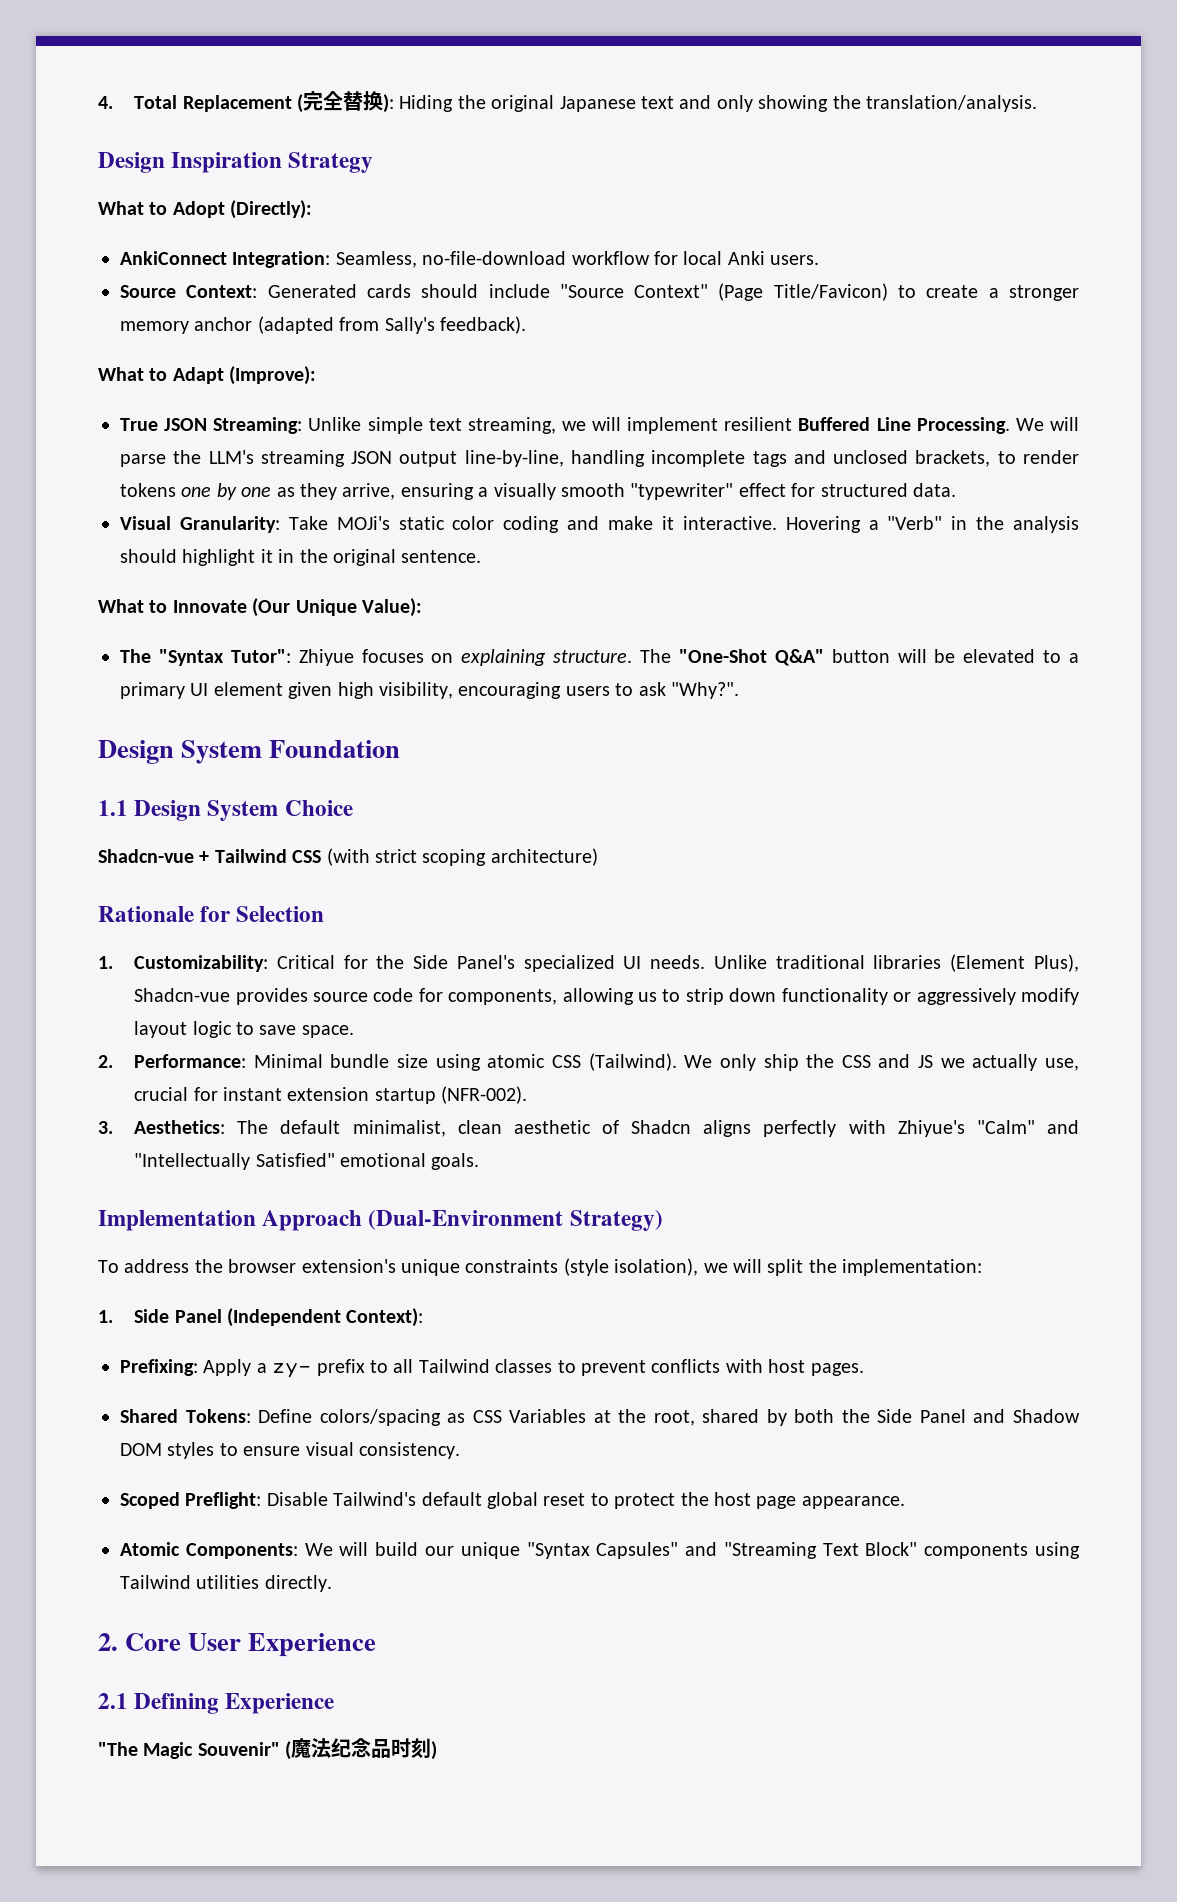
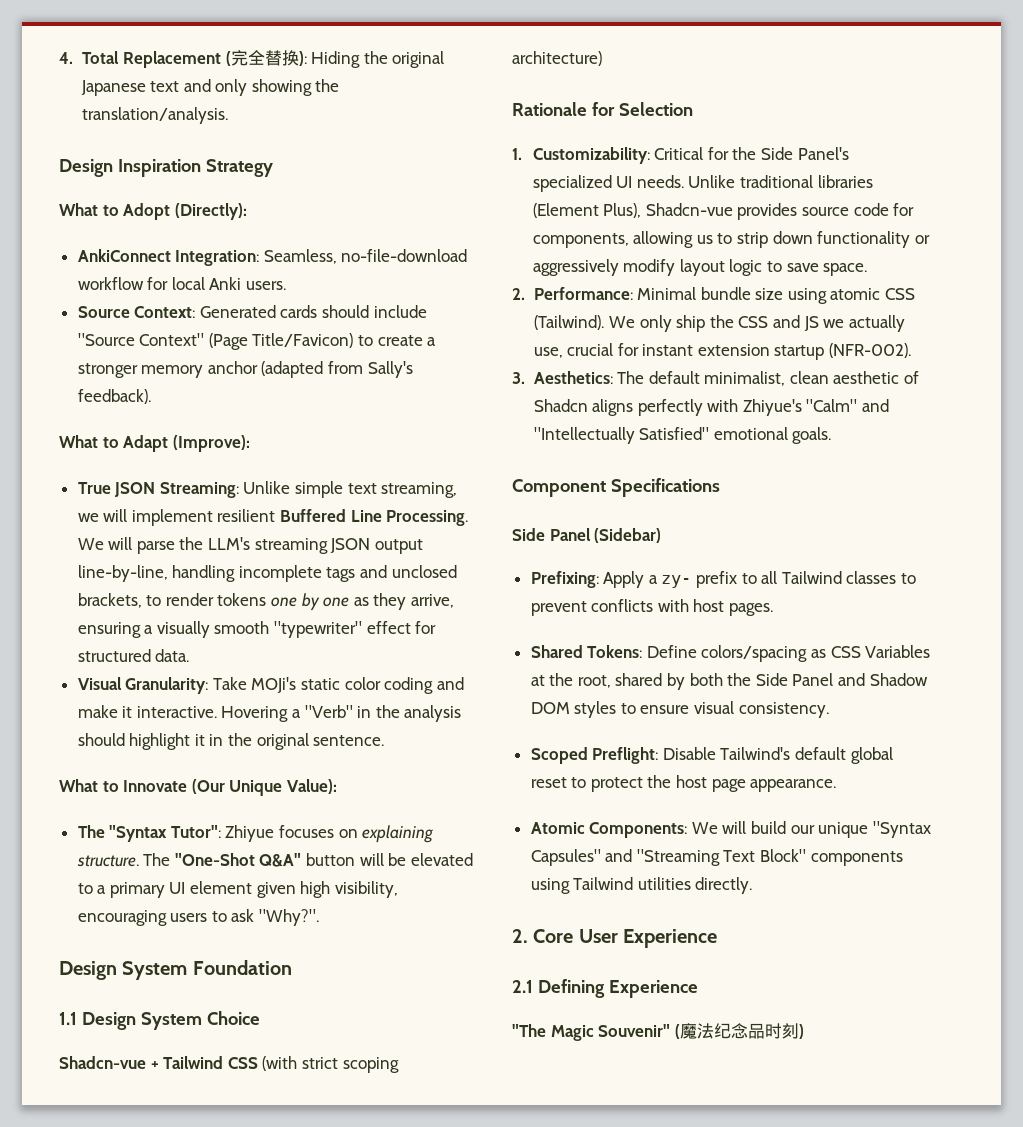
[98,1210,663,1231] [98,1258,983,1276] [98,1308,424,1327] Implementation Approach (Dual-Environment Strategy) // To address the browser extension's unique constraints (style isolation), we will split the implementation: // 1. Side Panel (Independent Context): -> [512,478,720,497] [512,528,662,543] Component Specifications // Side Panel (Sidebar)

